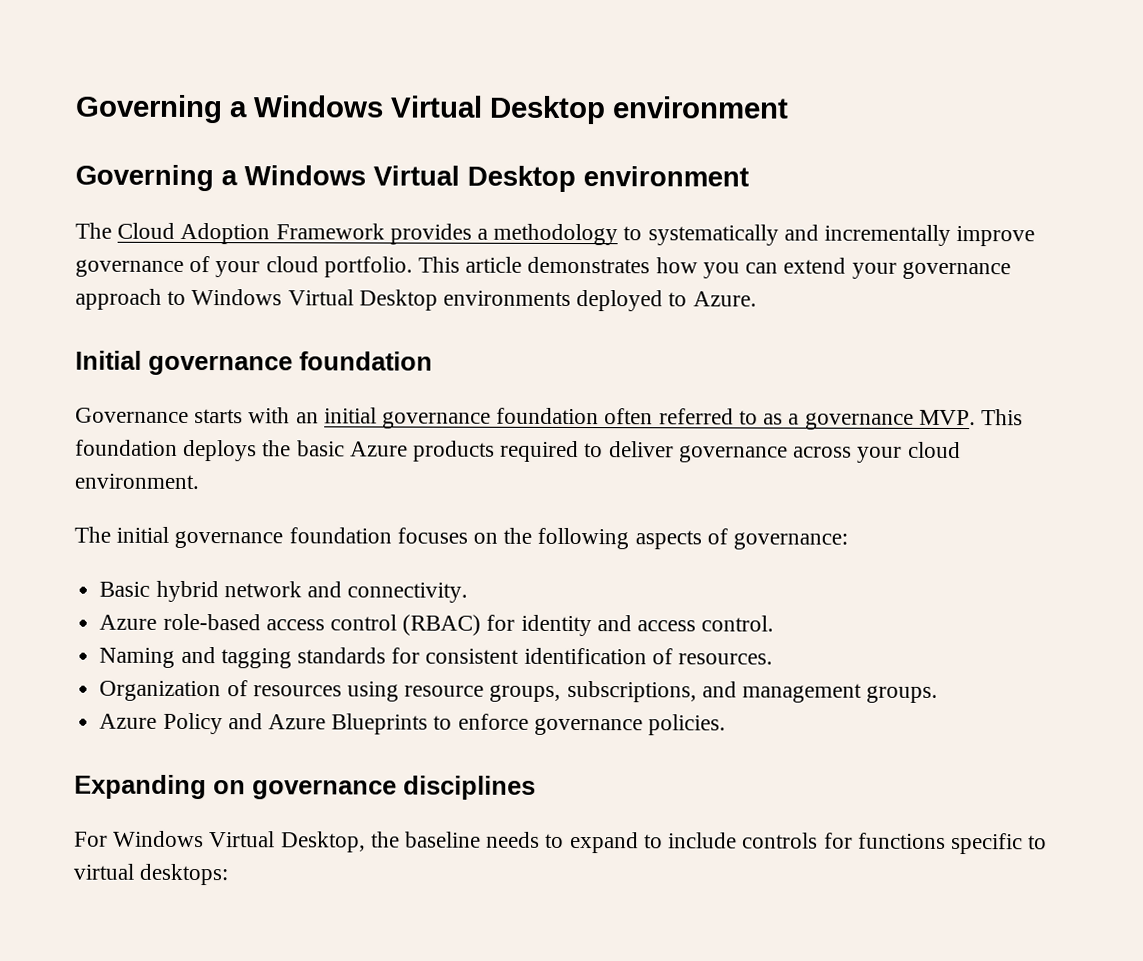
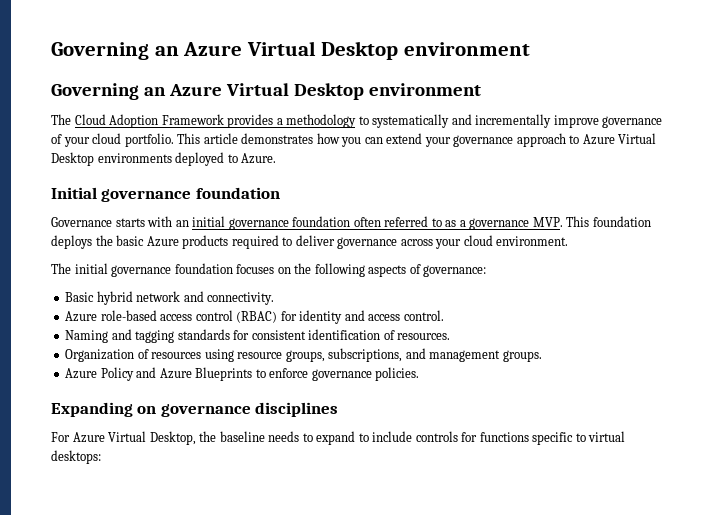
[75,94,384,124] Governing a Windows -> [51,42,243,60] Governing an Azure
[221,165,366,186] a Windows -> [143,84,222,96] an Azure
[191,289,283,306] Windows -> [582,134,615,145] Azure
[113,830,205,848] Windows -> [72,432,105,443] Azure

